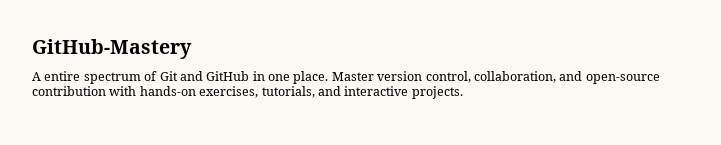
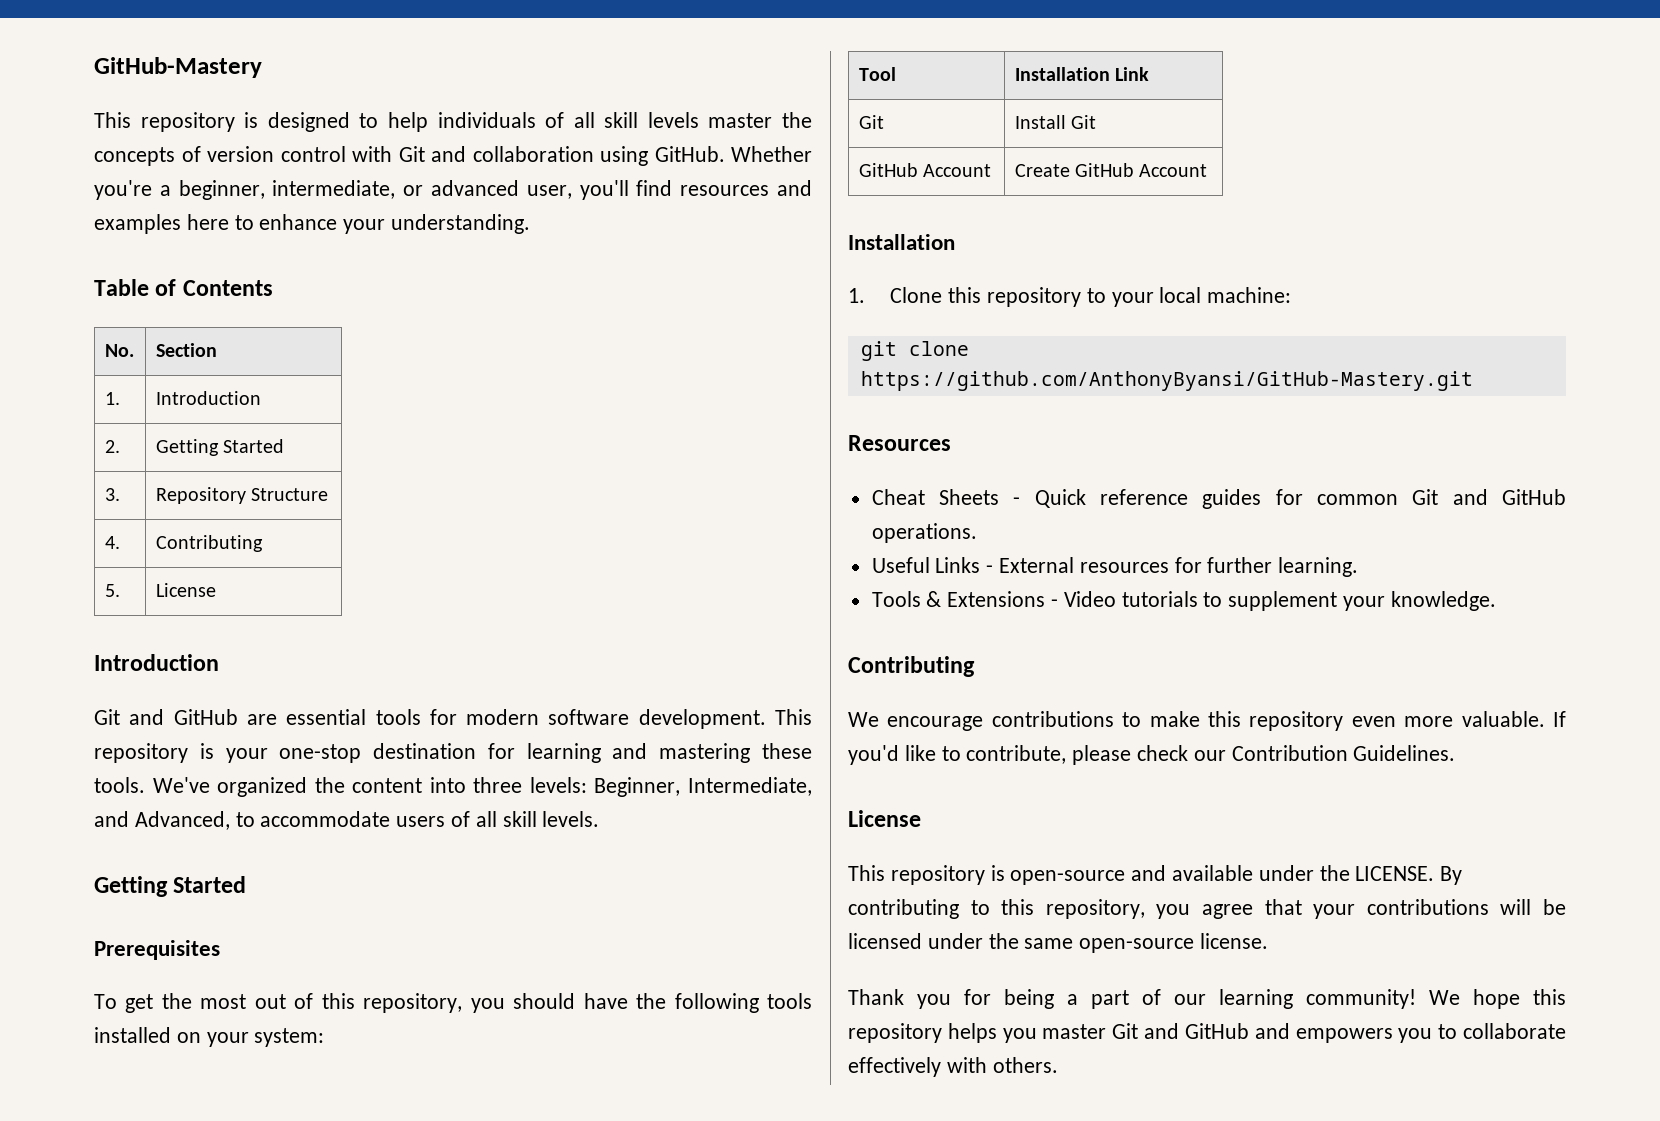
[32,71,660,84] [32,86,463,99] A entire spectrum of Git and GitHub in one place. Master version control, collaboration, and open-source contribution with hands-on exercises, tutorials, and interactive projects. -> [94,112,812,132] [94,146,812,166] [94,180,812,200] [94,214,531,234] [94,279,273,296] [104,344,134,357] [155,343,217,357] [104,392,120,405] [155,391,261,405] [104,440,120,453] [155,439,284,456] [104,488,120,501] [155,487,328,504] [104,536,120,549] [155,535,263,552] [104,584,120,597] [155,583,216,597] [94,654,219,671] [94,709,812,729] [94,743,813,763] [94,777,812,797] [94,811,600,830] [94,876,247,897] [94,940,220,960] [94,993,812,1013] [94,1027,325,1047] [858,67,896,81] [1014,67,1149,81] [858,115,884,129] [1014,115,1096,129] [858,163,991,177] [1014,163,1208,177] [848,234,955,250] [848,287,1292,307] [860,341,969,361] [860,371,1473,391] [848,435,951,451] [871,489,1566,509] [871,523,977,543] [871,557,1359,577] [871,591,1496,611] [848,656,975,677] [848,711,1566,731] [848,745,1456,765] [848,810,921,827] [848,865,1463,885] [848,899,1566,919] [848,933,1269,953] [848,989,1566,1009] [848,1023,1566,1043] [848,1057,1058,1077] This repository is designed to help individuals of all skill levels master the concepts of version control with Git and collaboration using GitHub. Whether you're a beginner, intermediate, or advanced user, you'll find resources and examples here to enhance your understanding. // Table of Contents // No. | Section // 1. | Introduction // 2. | Getting Started // 3. | Repository Structure // 4. | Contributing // 5. | License // Introduction // Git and GitHub are essential tools for modern software development. This repository is your one-stop destination for learning and mastering these tools. We've organized the content into three levels: Beginner, Intermediate, and Advanced, to accommodate users of all skill levels. // Getting Started // Prerequisites // To get the most out of this repository, you should have the following tools installed on your system: // Tool | Installation Link // Git | Install Git // GitHub Account | Create GitHub Account // Installation // 1. Clone this repository to your local machine: // git clone https://github.com/AnthonyByansi/GitHub-Mastery.git // Resources // Cheat Sheets - Quick reference guides for common Git and GitHub operations. // Useful Links - External resources for further learning. // Tools & Extensions - Video tutorials to supplement your knowledge. // Contributing // We encourage contributions to make this repository even more valuable. If you'd like to contribute, please check our Contribution Guidelines. // License // This repository is open-source and available under the LICENSE. By contributing to this repository, you agree that your contributions will be licensed under the same open-source license. // Thank you for being a part of our learning community! We hope this repository helps you master Git and GitHub and empowers you to collaborate effectively with others.

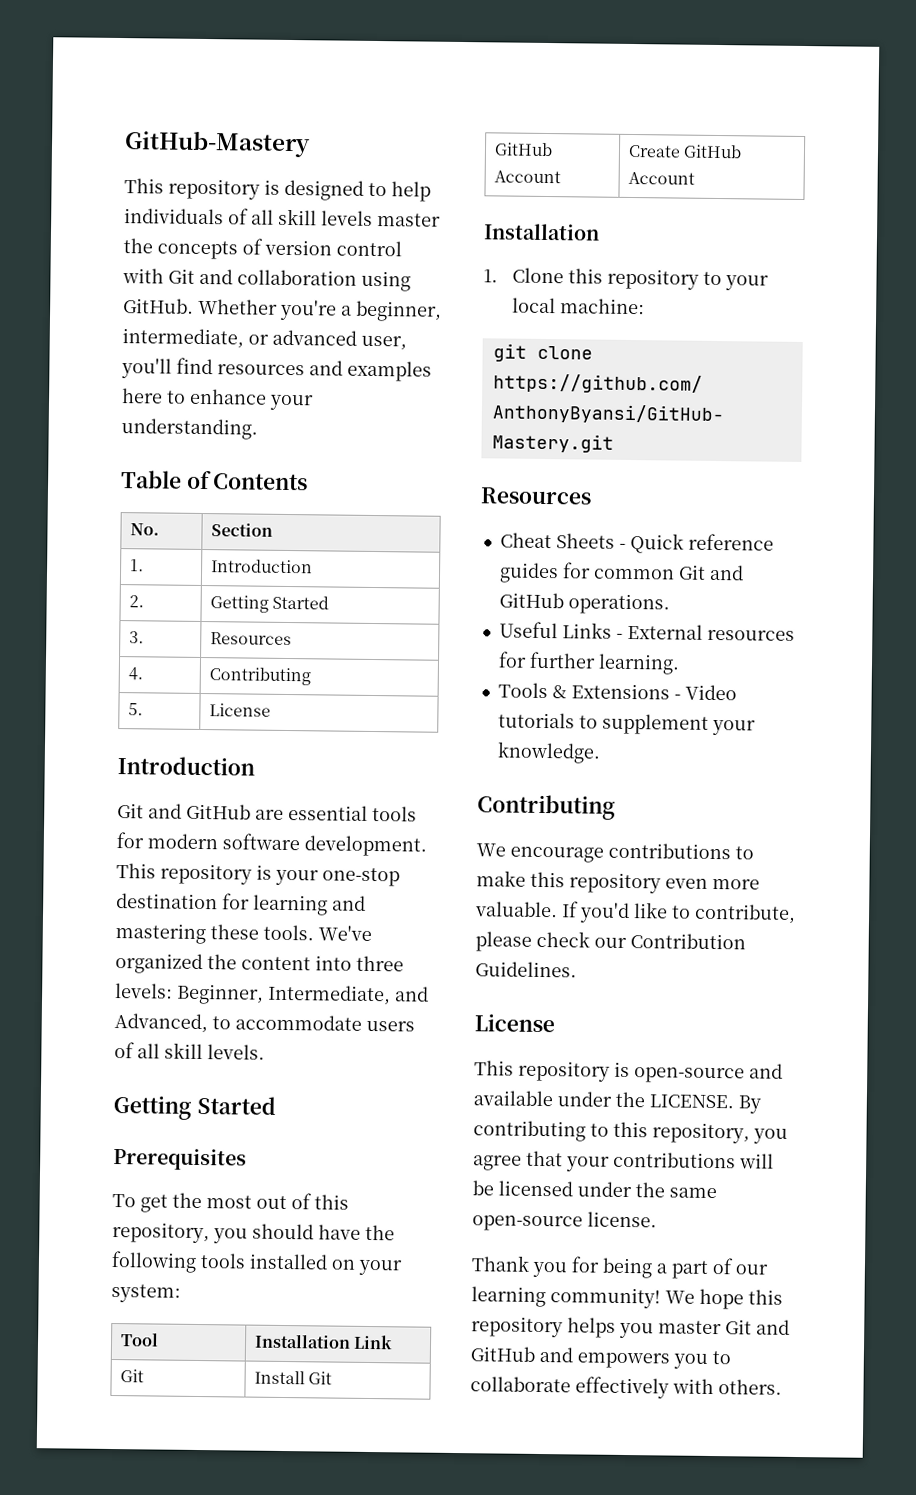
[155,487,328,504] Repository Structure -> [209,632,292,646] Resources

